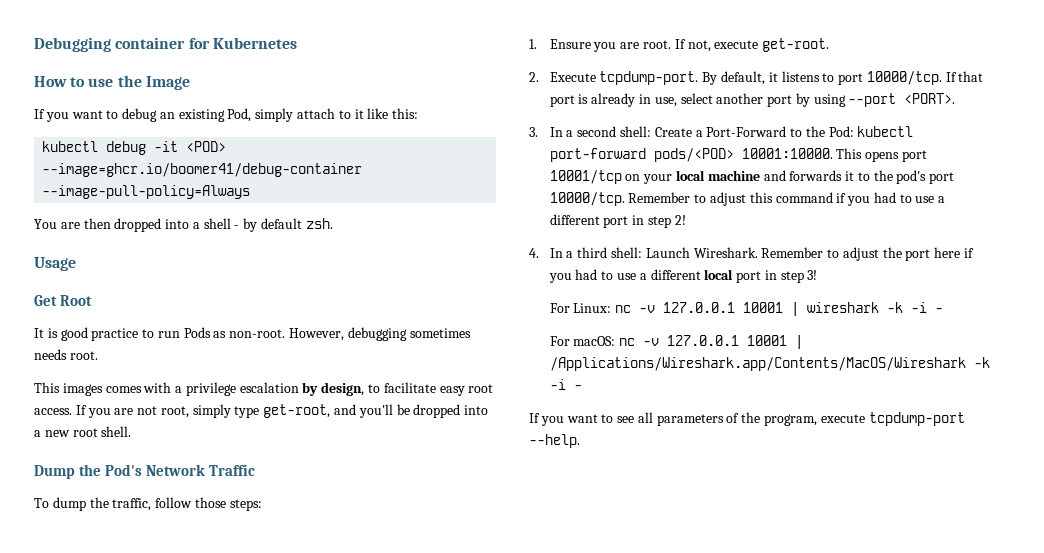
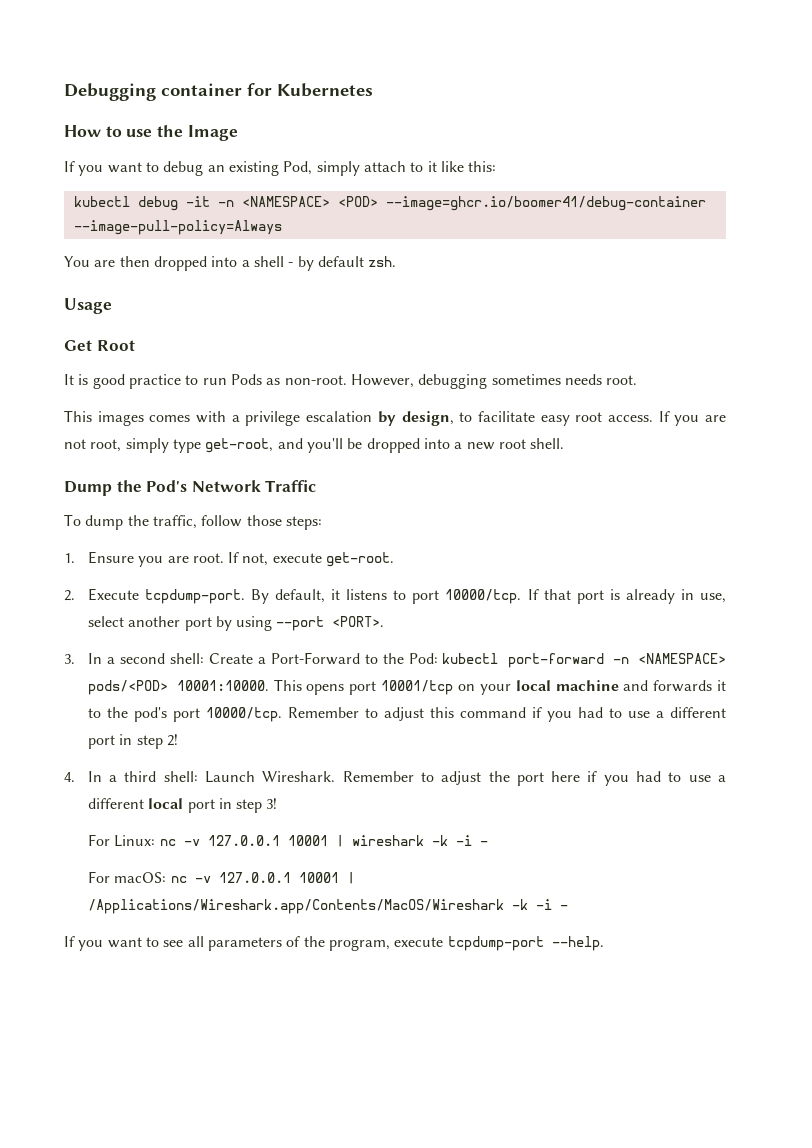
(179, 146) none -> [217,196,330,207] -n <NAMESPACE>
(646, 155) none -> [612,653,726,664] -n <NAMESPACE>

